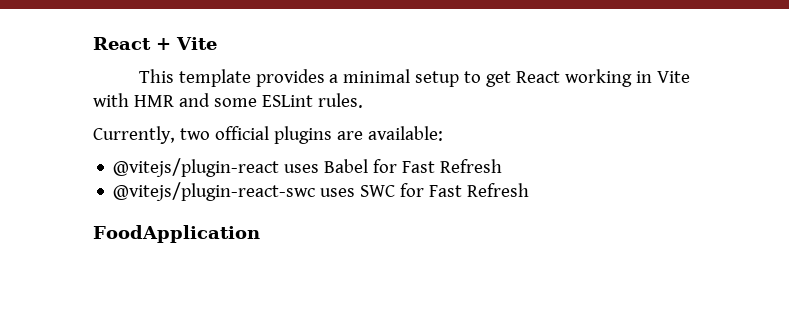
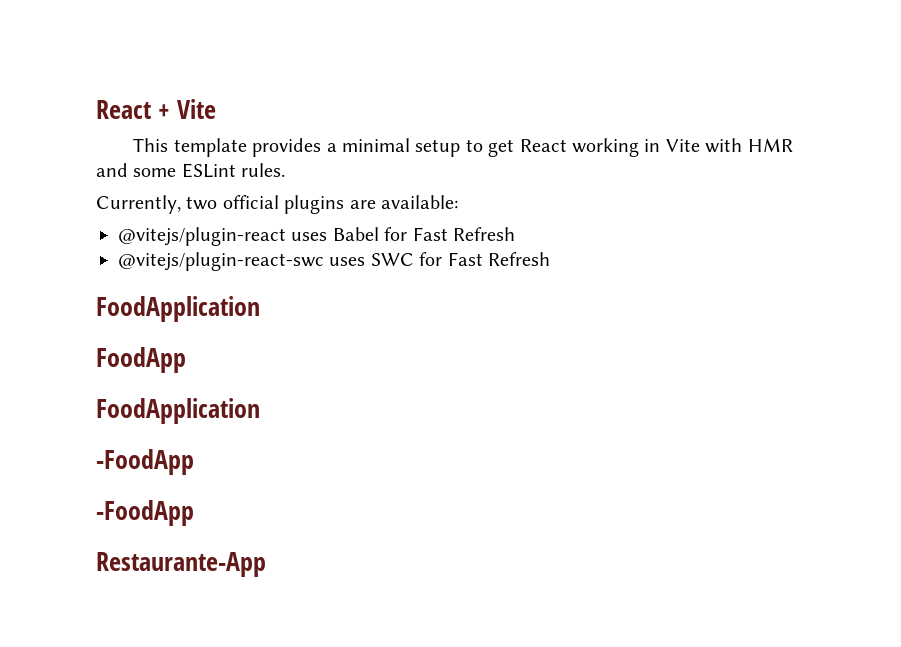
(260, 234) none -> [96,347,186,373] [96,398,260,424] [96,449,194,475] [96,500,194,526] [96,552,266,577] // FoodApp // FoodApplication // -FoodApp // -FoodApp // Restaurante-App

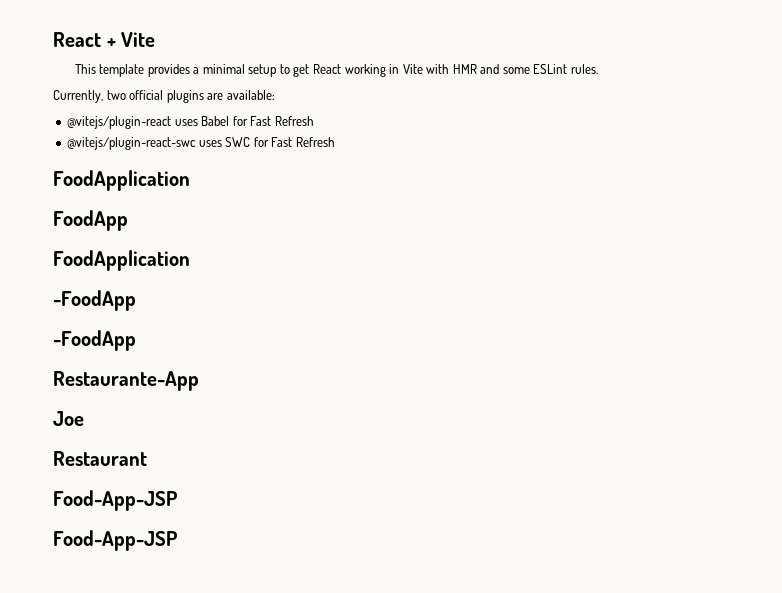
(266, 564) none -> [53,411,84,426] [53,451,147,466] [53,490,177,511] [53,530,177,551] // Joe // Restaurant // Food-App-JSP // Food-App-JSP

